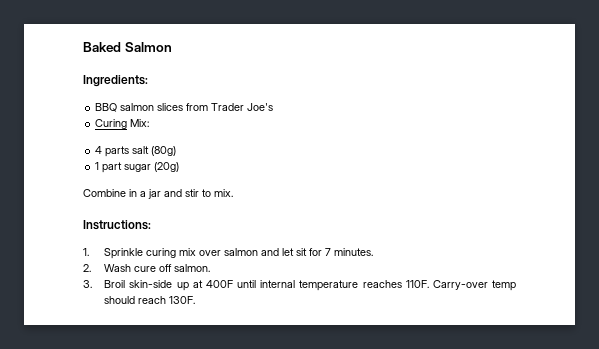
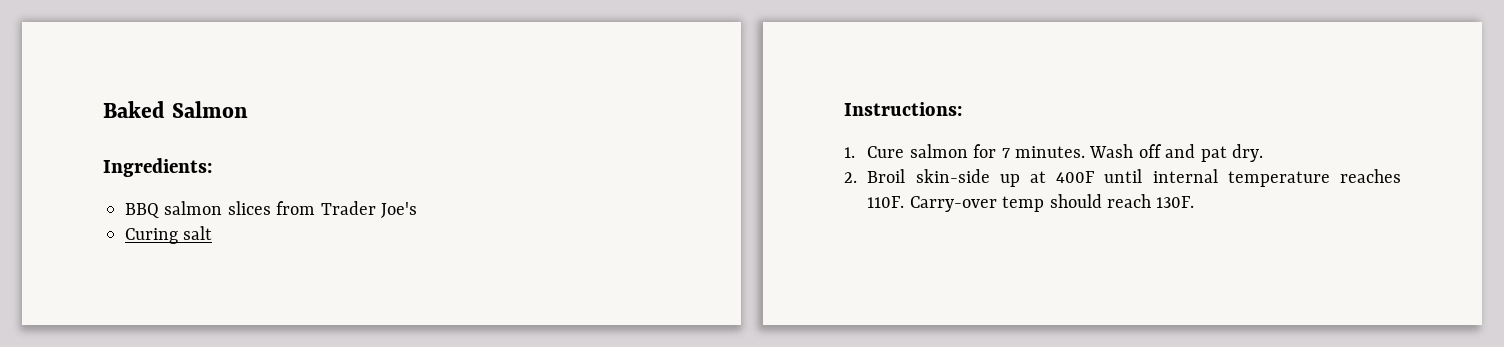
[130,119,150,127] [95,146,177,157] [95,162,180,173] [83,189,233,199] [83,220,151,230] [83,248,374,259] [83,264,211,272] [83,280,92,288] Mix: // 4 parts salt (80g) // 1 part sugar (20g) // Combine in a jar and stir to mix. // Instructions: // 1. Sprinkle curing mix over salmon and let sit for 7 minutes. // 2. Wash cure off salmon. // 3. -> [183,226,213,240] [844,102,962,116] [844,144,1263,162] [844,172,857,183] salt // Instructions: // 1. Cure salmon for 7 minutes. Wash off and pat dry. // 2.

